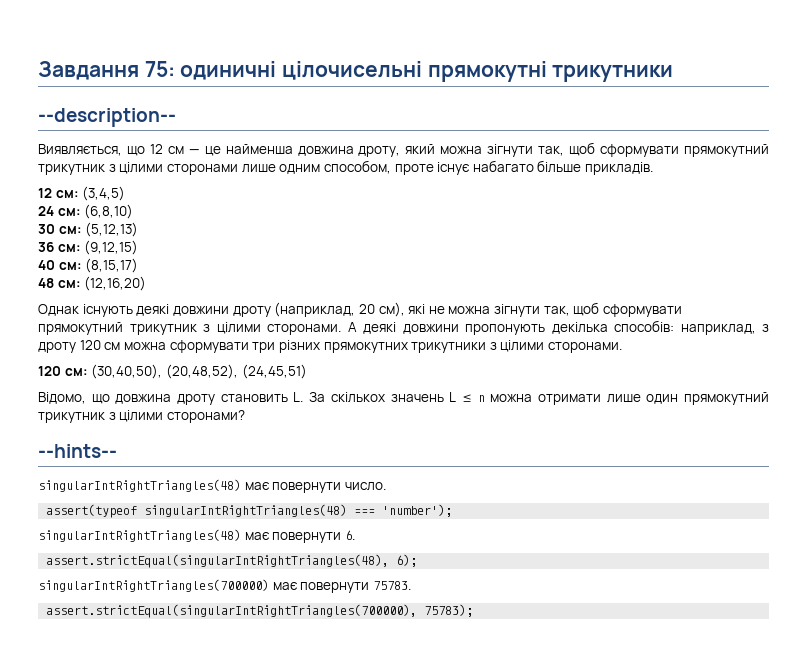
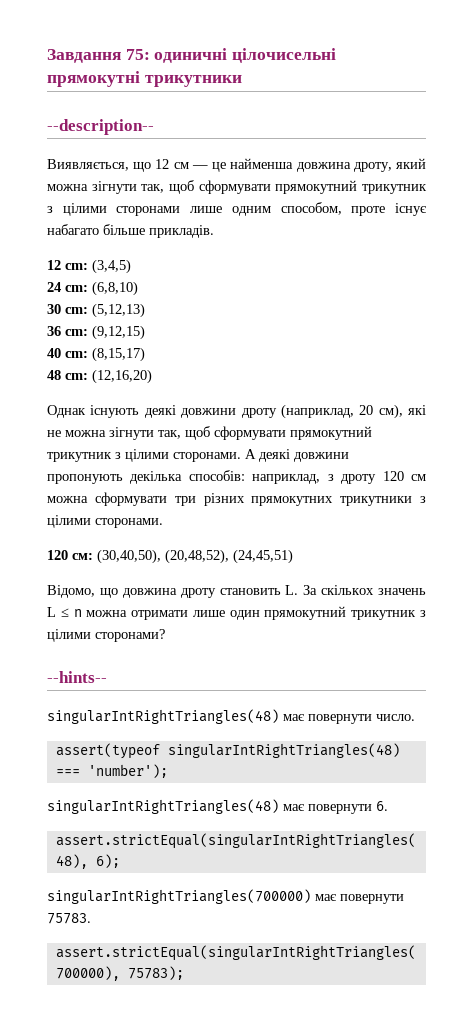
[55,190,79,198] см: -> [65,263,88,270] cm:
[57,208,81,216] см: -> [65,285,88,292] cm:
[58,226,82,234] см: -> [65,307,88,314] cm:
[57,244,81,252] см: -> [65,329,88,336] cm:
[58,262,82,270] см: -> [65,351,88,358] cm:
[57,280,81,288] см: -> [65,373,88,380] cm:

